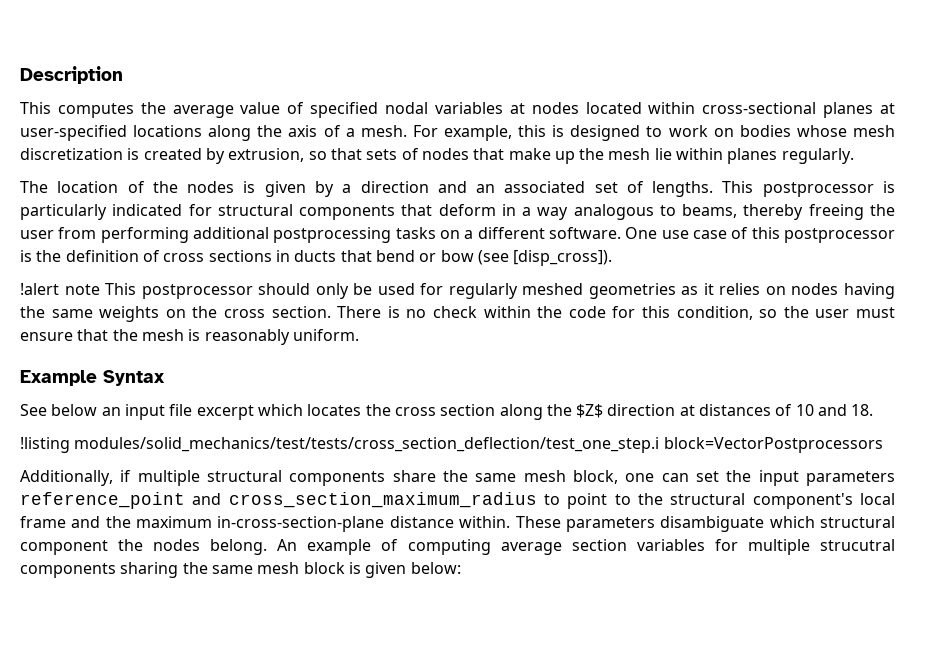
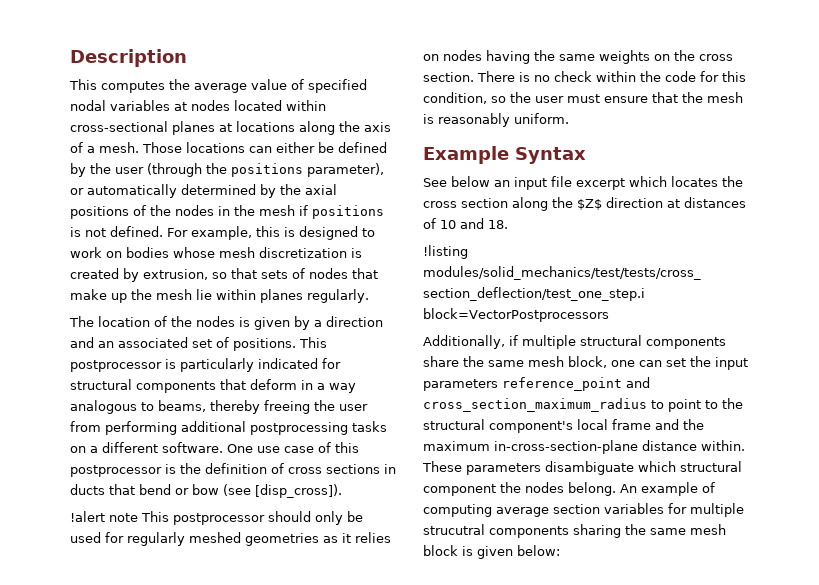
[20,125,127,141] user-specified -> (232, 127) none
(407, 131) none -> [142,142,387,153] [70,163,384,177] [70,184,337,198] [70,205,384,219] [70,226,163,237] Those locations can either be defined by the user (through the positions parameter), or automatically determined by the axial positions of the nodes in the mesh if positions is not defined.
[652,181,714,197] lengths. -> [233,338,296,351] positions.

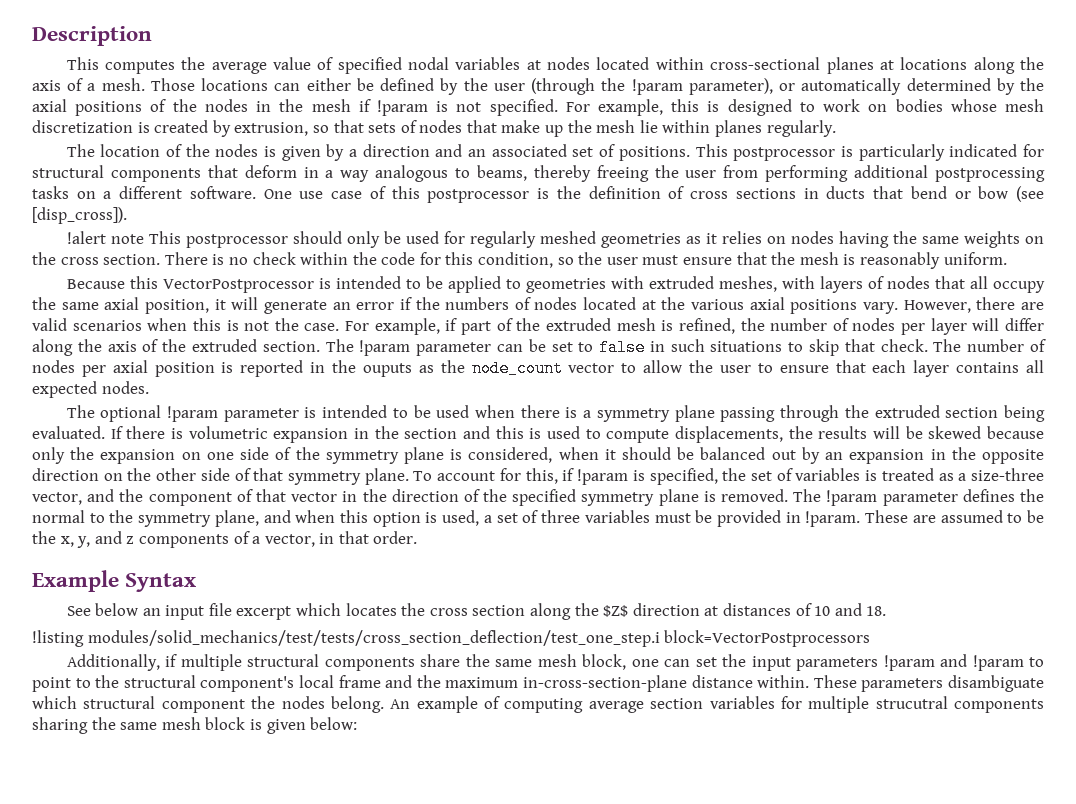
[231,163,303,177] positions -> [631,79,683,95] !param
[312,205,384,219] [70,226,163,237] positions is not defined. -> [376,99,558,116] !param is not specified.
(569, 118) none -> [66,276,1045,293] [32,297,1045,314] [32,318,1044,335] [32,339,1046,356] [32,360,1044,377] [32,381,149,398] [66,405,1046,422] [32,426,1044,443] [32,447,1045,464] [32,468,1045,485] [32,489,1044,506] [32,510,1045,527] [32,531,418,548] // Because this VectorPostprocessor is intended to be applied to geometries with extruded meshes, with layers of nodes that all occupy the same axial position, it will generate an error if the numbers of nodes located at the various axial positions vary. However, there are valid scenarios when this is not the case. For example, if part of the extruded mesh is refined, the number of nodes per layer will differ along the axis of the extruded section. The !param parameter can be set to false in such situations to skip that check. The number of nodes per axial position is reported in the ouputs as the node_count vector to allow the user to ensure that each layer contains all expected nodes. // The optional !param parameter is intended to be used when there is a symmetry plane passing through the extruded section being evaluated. If there is volumetric expansion in the section and this is used to compute displacements, the results will be skewed because only the expansion on one side of the symmetry plane is considered, when it should be balanced out by an expansion in the opposite direction on the other side of that symmetry plane. To account for this, if !param is specified, the set of variables is treated as a size-three vector, and the component of that vector in the direction of the specified symmetry plane is removed. The !param parameter defines the normal to the symmetry plane, and when this option is used, a set of three variables must be provided in !param. These are assumed to be the x, y, and z components of a vector, in that order.
[502,377,650,391] [423,398,647,412] reference_point and cross_section_maximum_radius -> [883,654,1024,671] !param and !param

